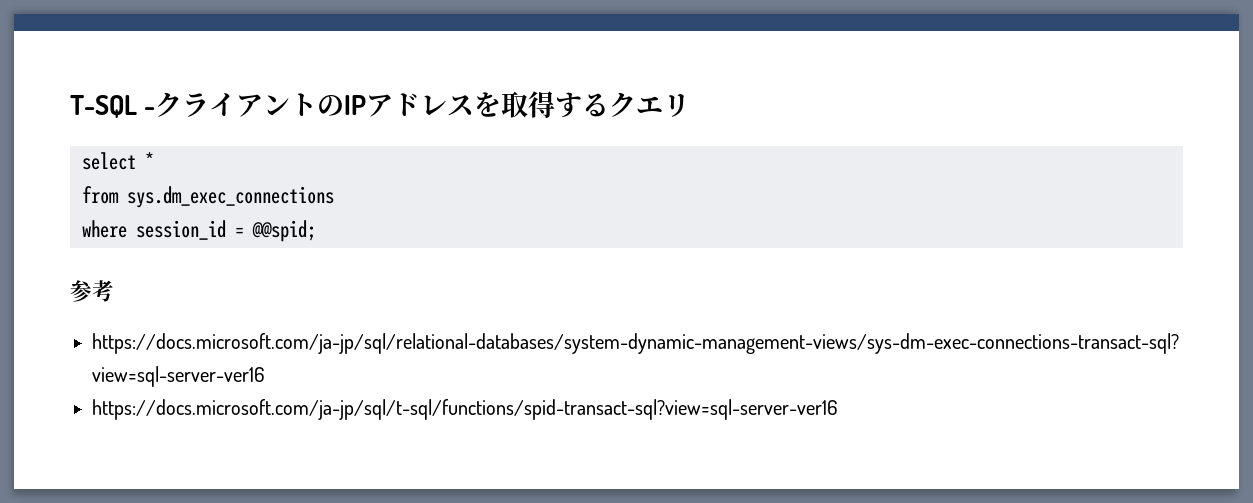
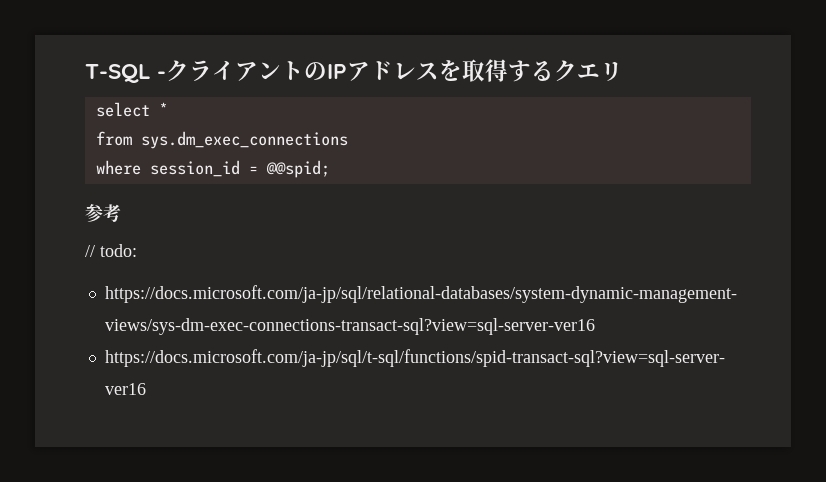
(114, 291) none -> [85,244,137,257] // // todo:

